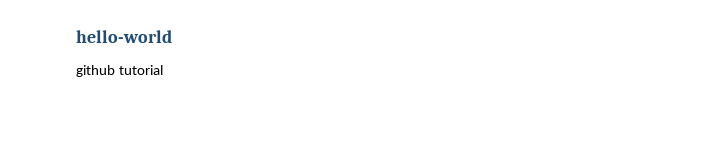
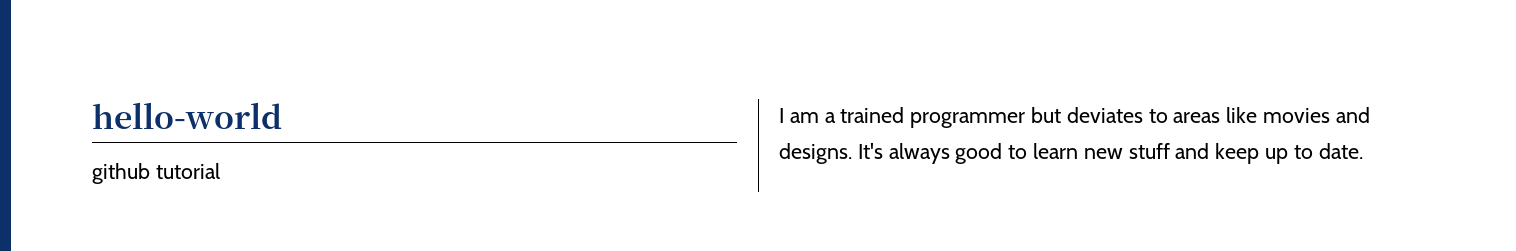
(163, 70) none -> [779,107,1370,128] [779,143,1363,164] // I am a trained programmer but deviates to areas like movies and designs. It's always good to learn new stuff and keep up to date.

